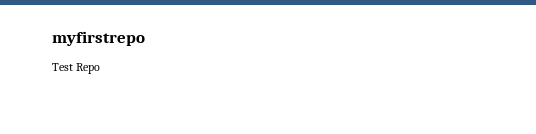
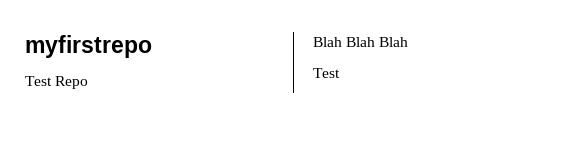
(101, 68) none -> [313,37,409,47] [313,68,340,78] // Blah Blah Blah // Test

